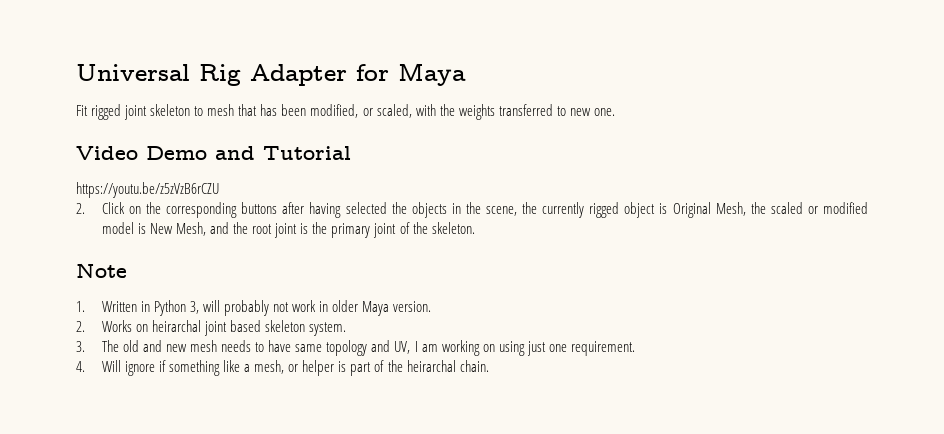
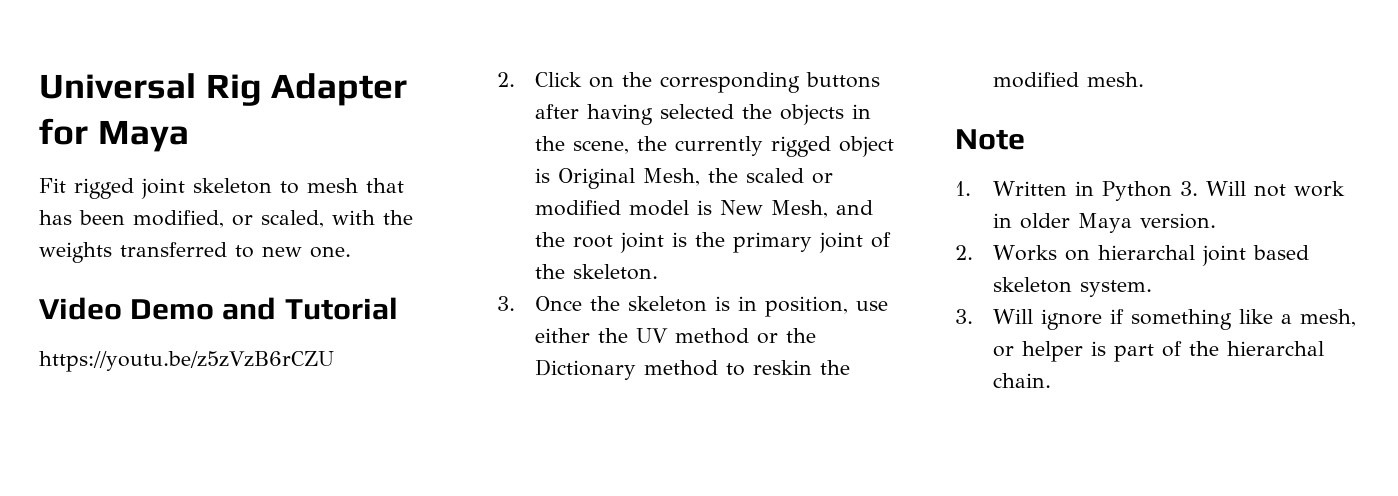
(475, 228) none -> [497,296,888,317] [534,328,816,344] [534,359,850,380] [992,72,1144,88] // 3. Once the skeleton is in position, use either the UV method or the Dictionary method to reskin the modified mesh.
[190,300,270,316] 3, will probably -> [1179,181,1246,196] 3. Will
[152,320,202,332] heirarchal -> [1097,245,1195,260] hierarchal
[101,340,635,356] [76,361,85,372] The old and new mesh needs to have same topology and UV, I am working on using just one requirement. // 4. -> (973, 316) none
[406,360,456,372] heirarchal -> [1226,341,1324,356] hierarchal

